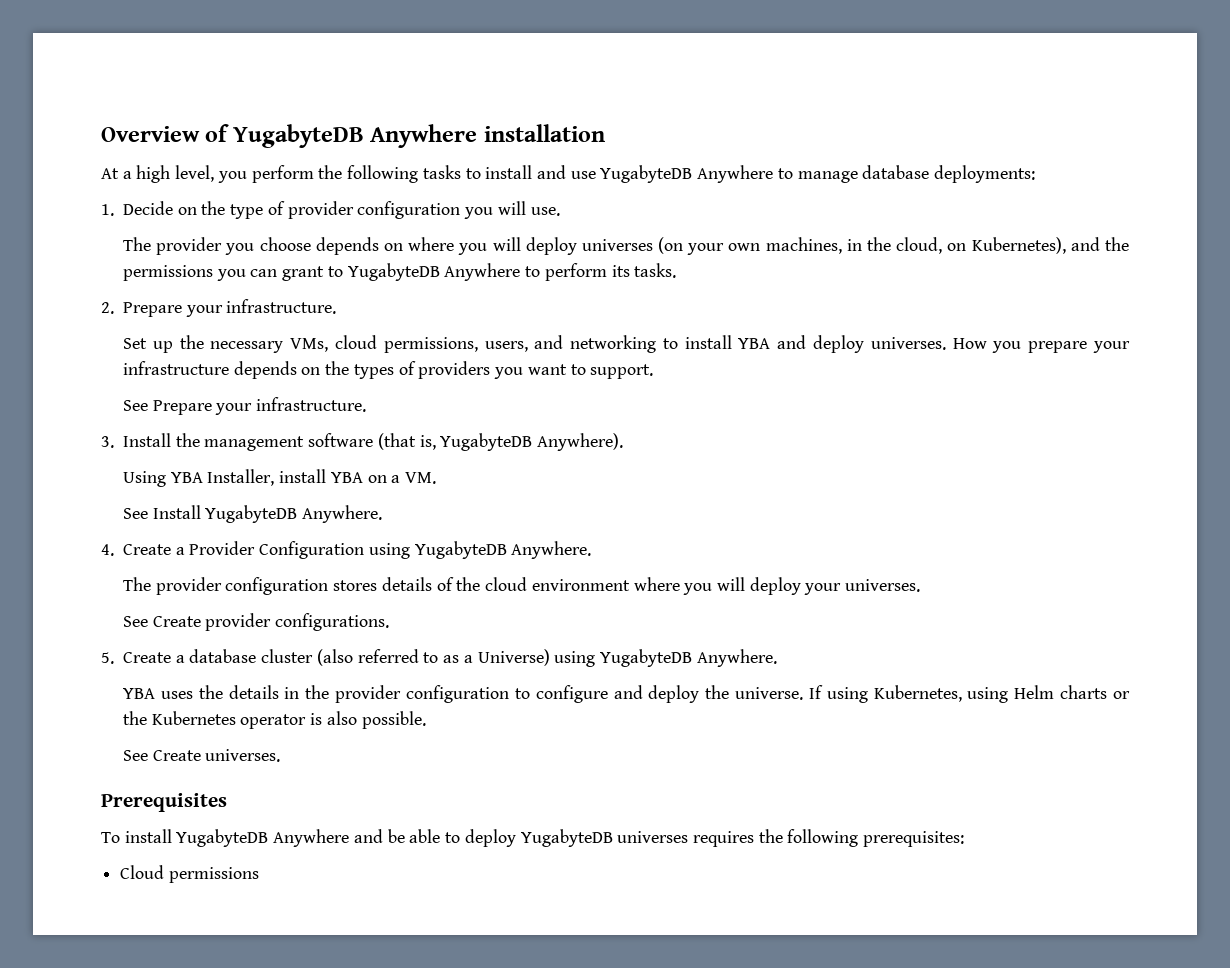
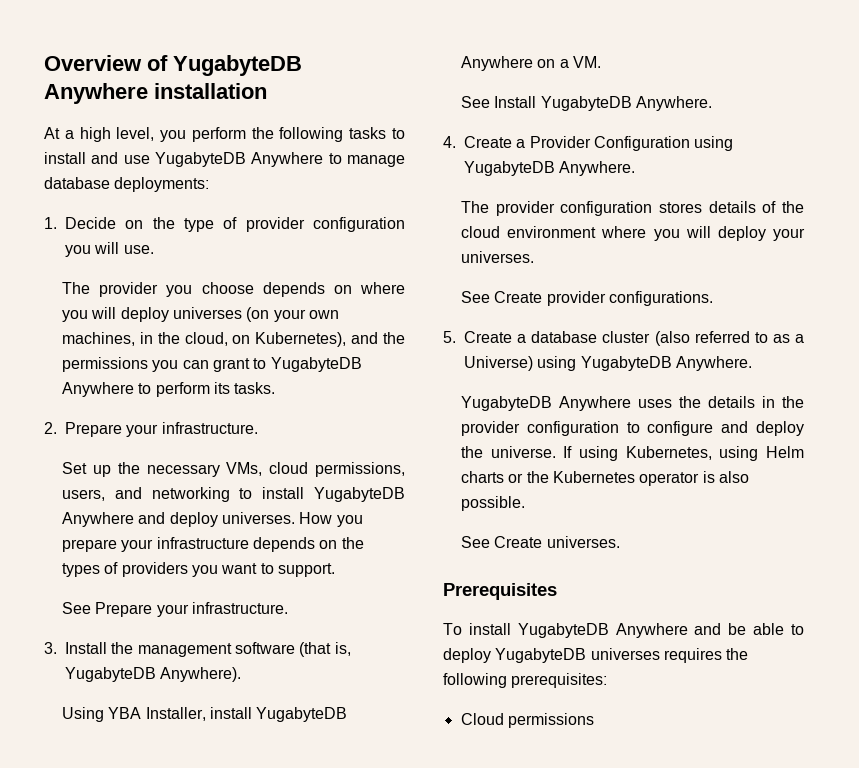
[738,338,771,349] YBA -> [314,487,405,502] [62,512,135,527] YugabyteDB Anywhere
[330,472,363,483] YBA -> [256,707,348,722] [461,56,534,71] YugabyteDB Anywhere
[123,688,156,699] YBA -> [461,396,632,411] YugabyteDB Anywhere

